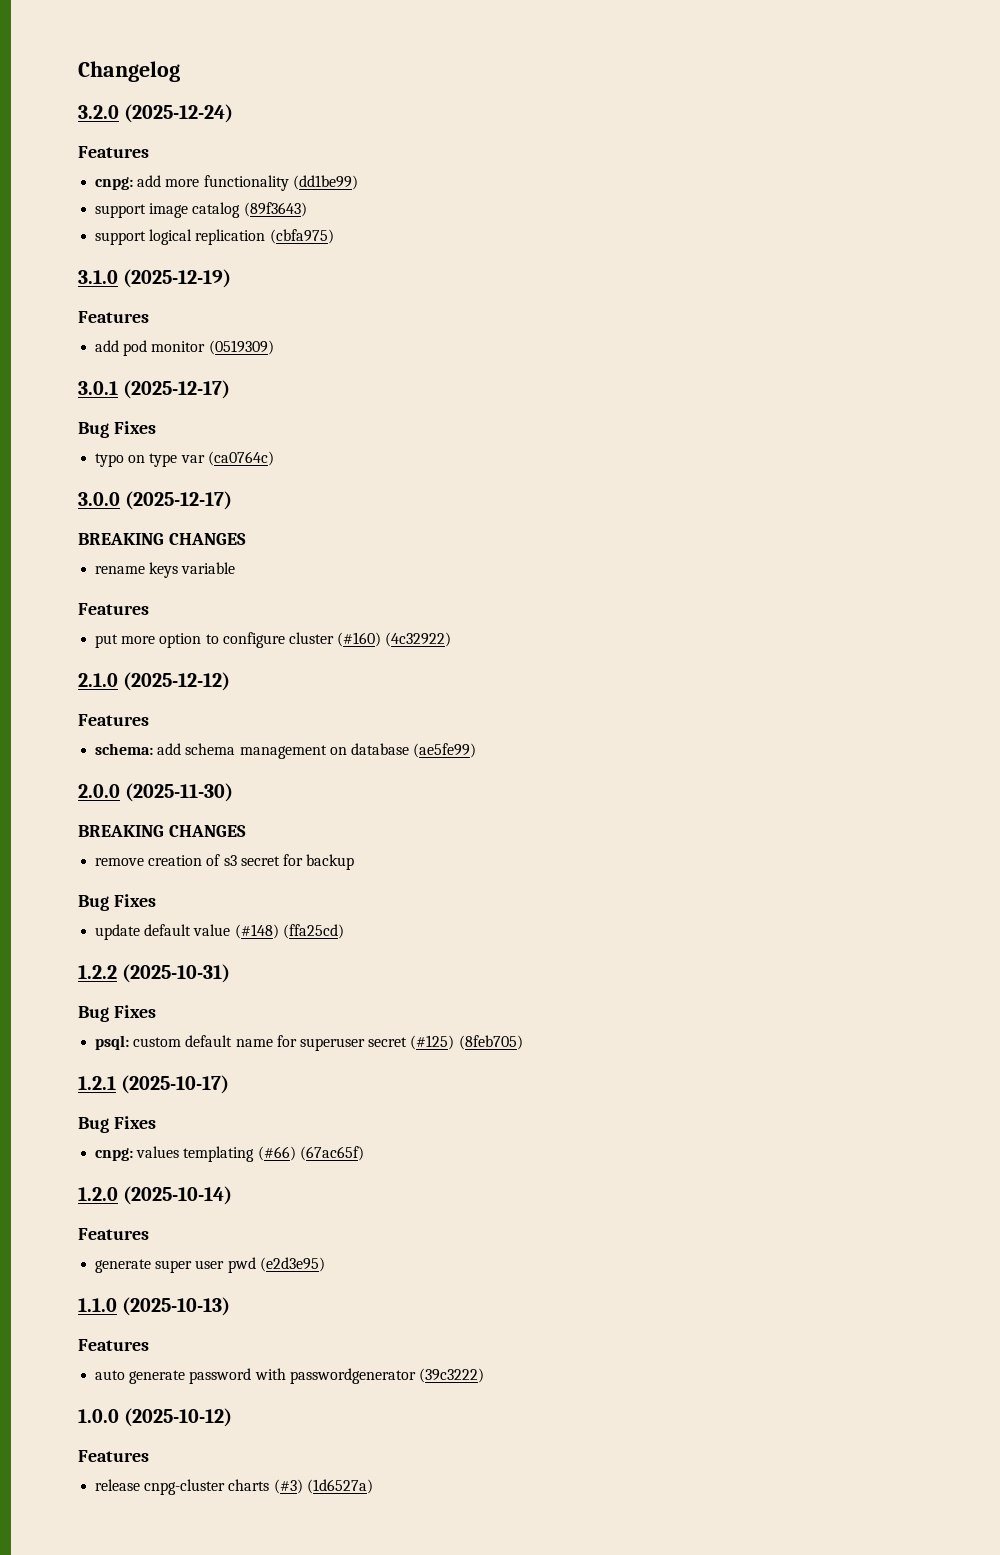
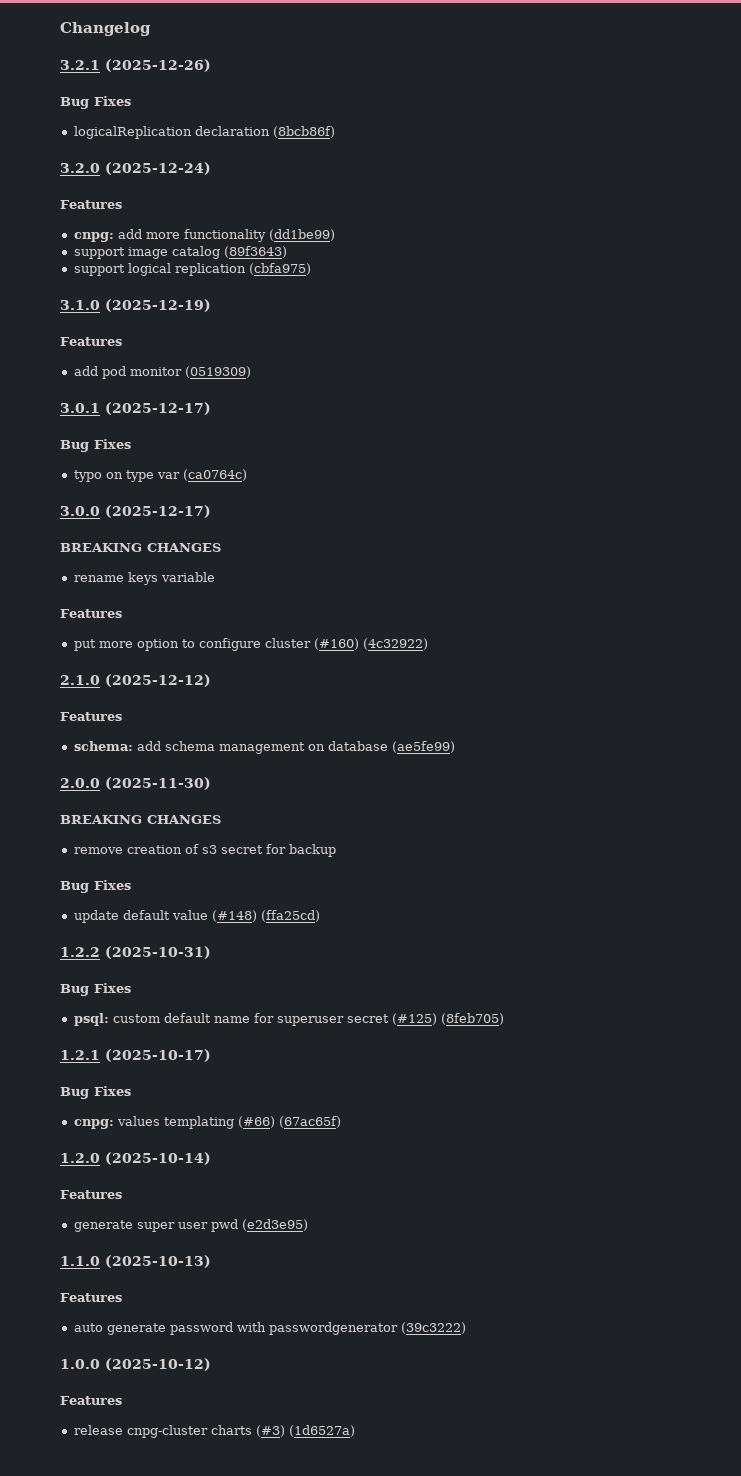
(180, 71) none -> [60,59,211,72] [60,96,131,109] [73,126,335,139] // 3.2.1 (2025-12-26) // Bug Fixes // logicalReplication declaration (8bcb86f)

